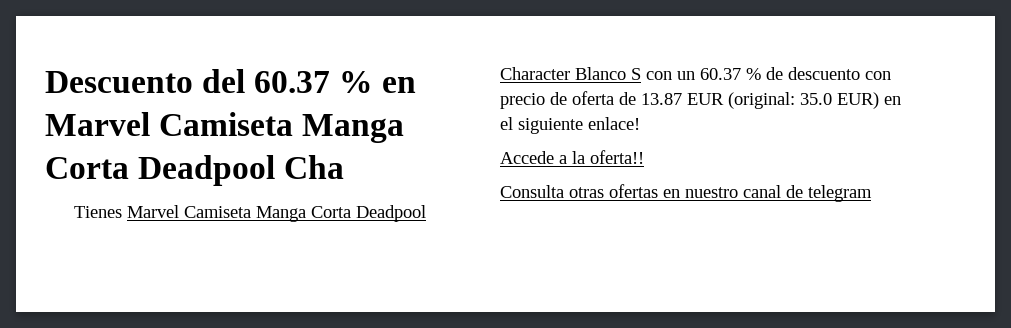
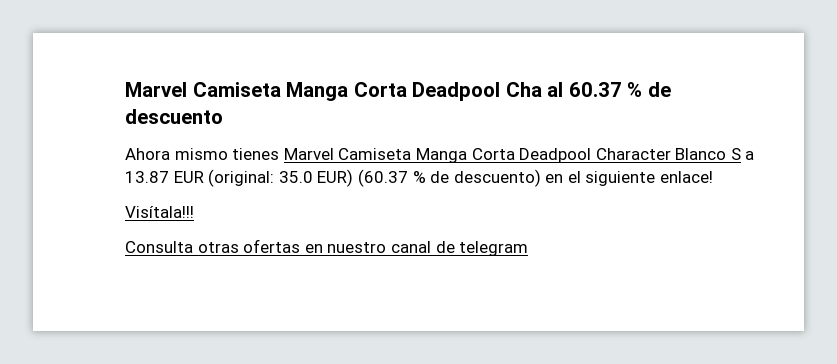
[45,69,417,93] Descuento del 60.37 % en -> (125, 89) none
[73,206,122,218] // Tienes -> [547,82,671,97] [125,109,223,124] [125,148,280,160] al 60.37 % de descuento // Ahora mismo tienes
[646,67,891,80] [500,91,636,109] con un 60.37 % de descuento con precio de oferta de -> [745,151,755,160] a
(879, 100) none -> [357,169,541,187] (60.37 % de descuento)
[500,150,644,164] Accede a la oferta!! -> [125,206,194,218] Visítala!!!

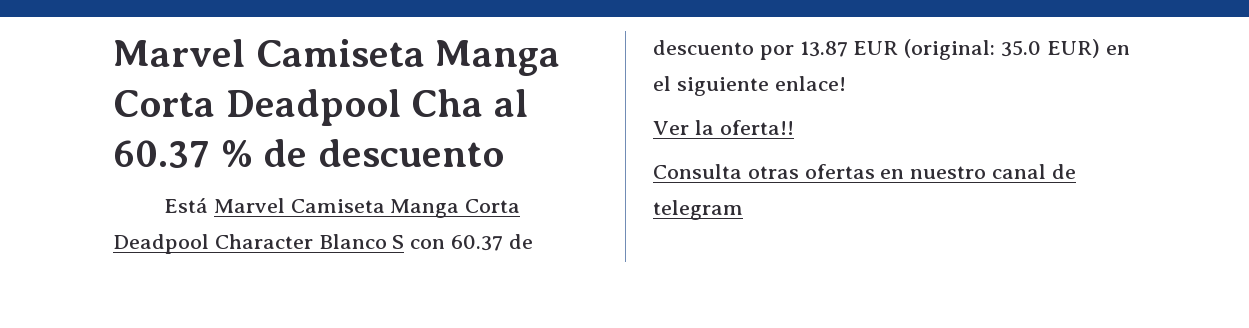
[125,148,280,160] Ahora mismo tienes -> [164,198,209,213] Está
[745,151,755,160] a -> [410,234,533,251] [653,40,794,60] con 60.37 de descuento por
[357,169,541,187] (60.37 % de descuento) -> (1100, 48) none
[125,206,194,218] Visítala!!! -> [653,120,794,135] Ver la oferta!!

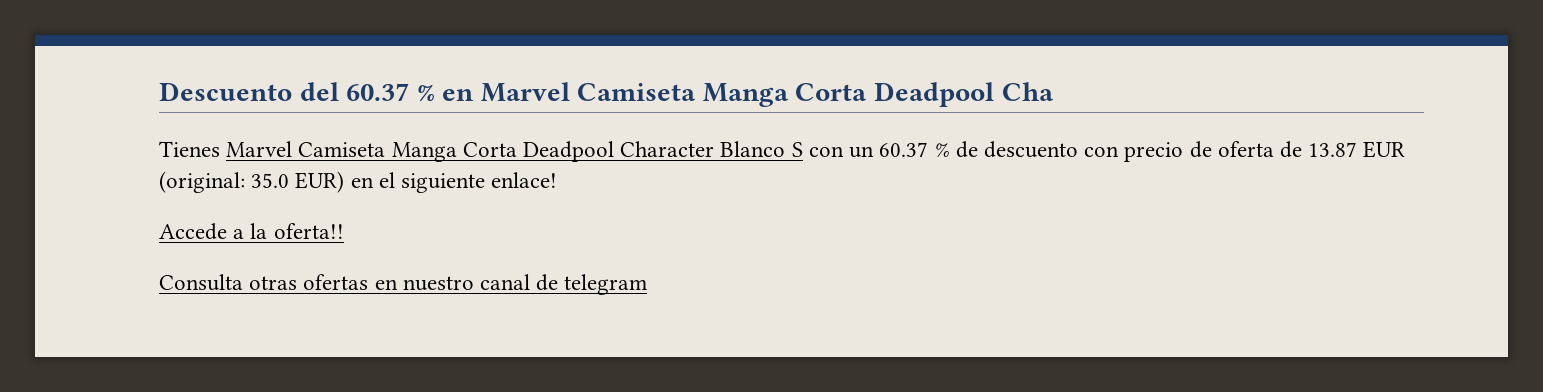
(113, 53) none -> [159,82,475,102] Descuento del 60.37 % en
[493,89,528,117] [113,139,504,168] [164,198,209,213] al 60.37 % de descuento // Está -> [159,141,220,157] // Tienes
[451,234,533,251] [653,40,794,60] 60.37 de descuento por -> [849,141,1302,162] un 60.37 % de descuento con precio de oferta de
[653,121,689,135] Ver -> [159,223,245,240] Accede a

